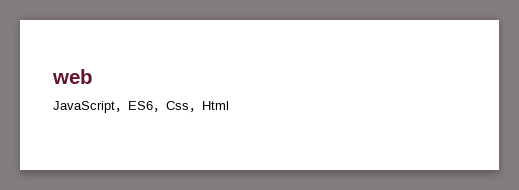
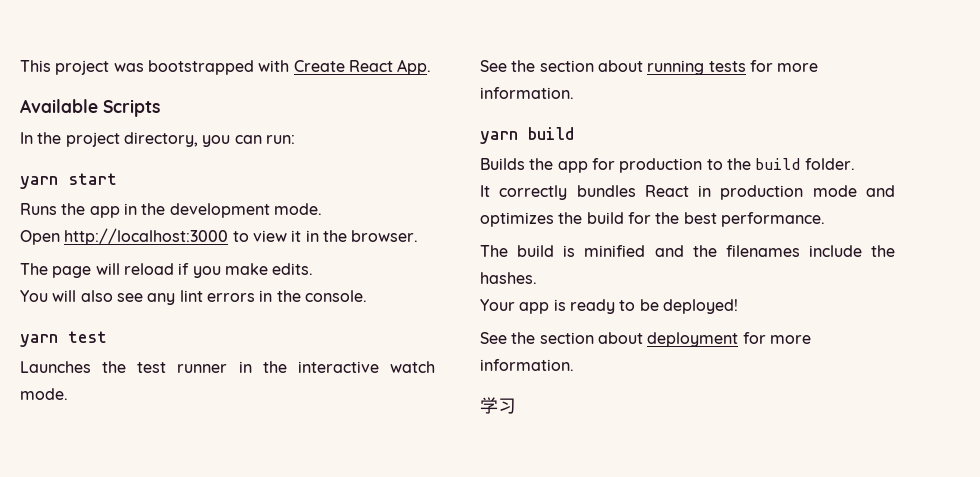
[52,69,93,84] [53,101,229,113] web // JavaScript，ES6，Css，Html -> [20,59,432,75] [20,99,160,117] [20,132,295,147] [20,173,117,189] [20,203,322,218] [20,228,419,245] [20,263,314,278] [20,290,367,305] [20,331,107,347] [20,361,435,373] [20,388,68,400] [480,60,819,75] [480,87,574,99] [480,127,574,144] [480,158,855,173] [480,185,895,200] [480,212,825,227] [480,245,895,257] [480,272,537,284] [480,299,738,314] [480,332,811,347] [480,359,574,371] [480,397,516,414] This project was bootstrapped with Create React App. // Available Scripts // In the project directory, you can run: // yarn start // Runs the app in the development mode. // Open http://localhost:3000 to view it in the browser. // The page will reload if you make edits. // You will also see any lint errors in the console. // yarn test // Launches the test runner in the interactive watch mode. // See the section about running tests for more information. // yarn build // Builds the app for production to the build folder. // It correctly bundles React in production mode and optimizes the build for the best performance. // The build is minified and the filenames include the hashes. // Your app is ready to be deployed! // See the section about deployment for more information. // 学习

